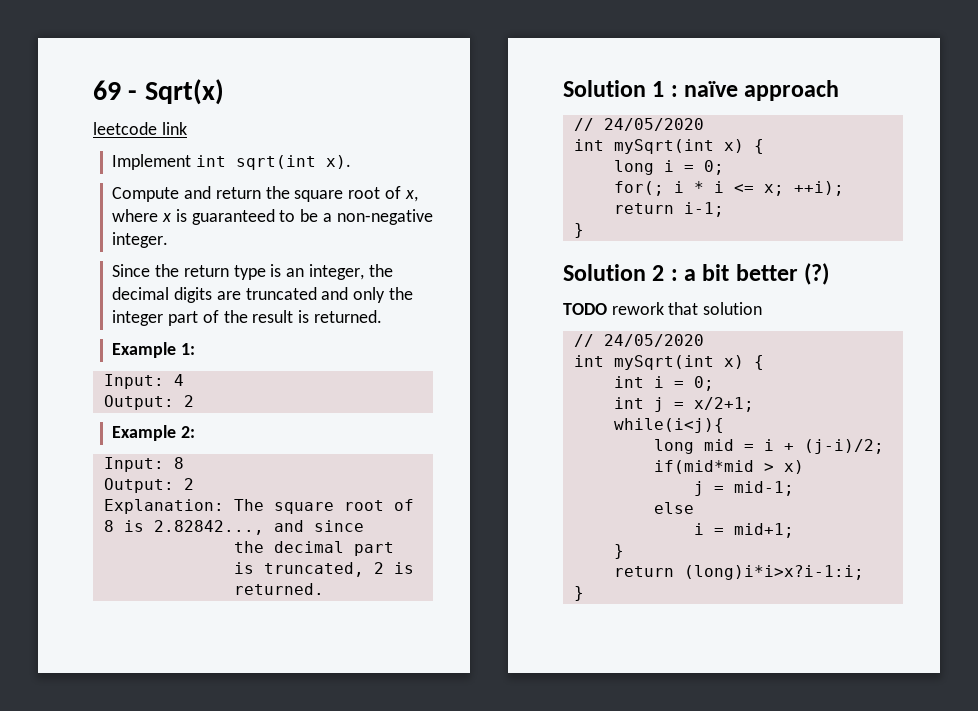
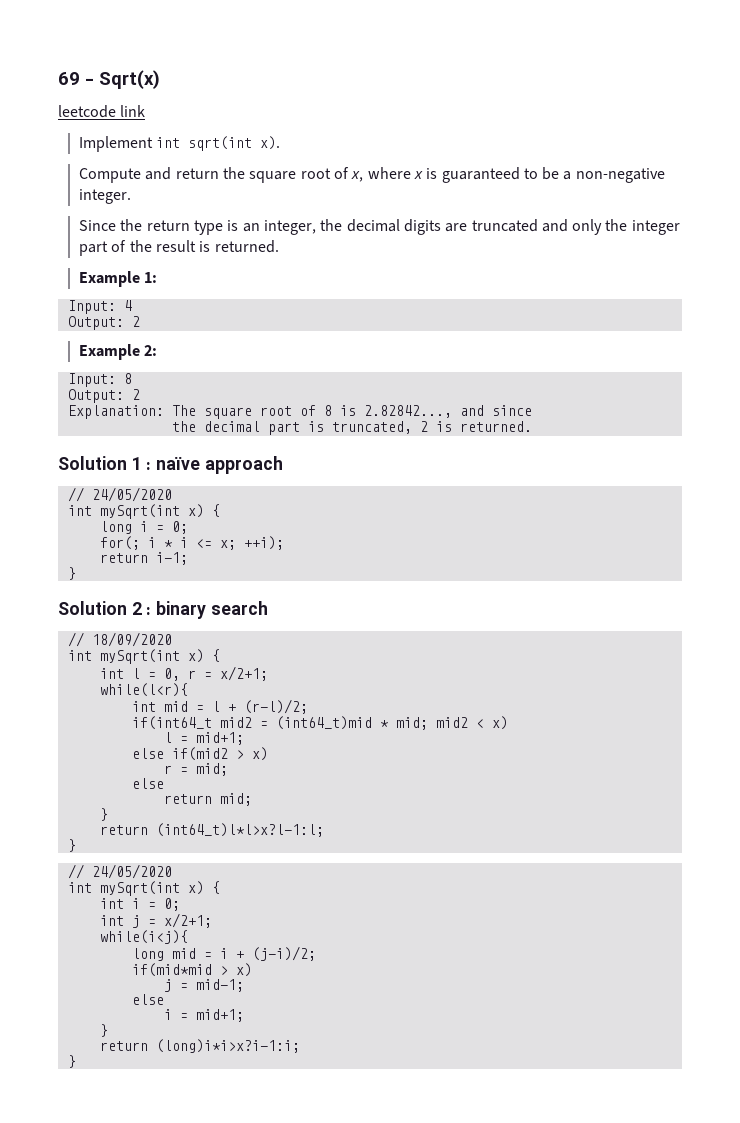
[684,263,830,285] [563,302,763,315] a bit better (?) // TODO rework that solution -> [156,601,268,619] [67,632,172,647] [67,649,220,664] [99,666,268,681] [99,683,188,697] [131,699,308,714] [131,716,508,730] [163,732,244,745] [131,747,268,761] [163,763,228,776] [131,778,164,789] [163,793,252,806] [99,808,108,821] [99,823,324,837] [67,839,76,852] binary search // // 18/09/2020 // int mySqrt(int x) { // int l = 0, r = x/2+1; // while(l<r){ // int mid = l + (r-l)/2; // if(int64_t mid2 = (int64_t)mid * mid; mid2 < x) // l = mid+1; // else if(mid2 > x) // r = mid; // else // return mid; // } // return (int64_t)l*l>x?l-1:l; // }

